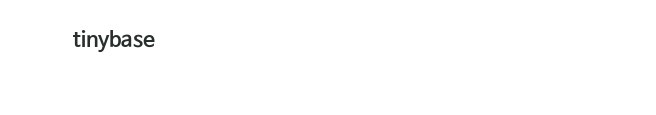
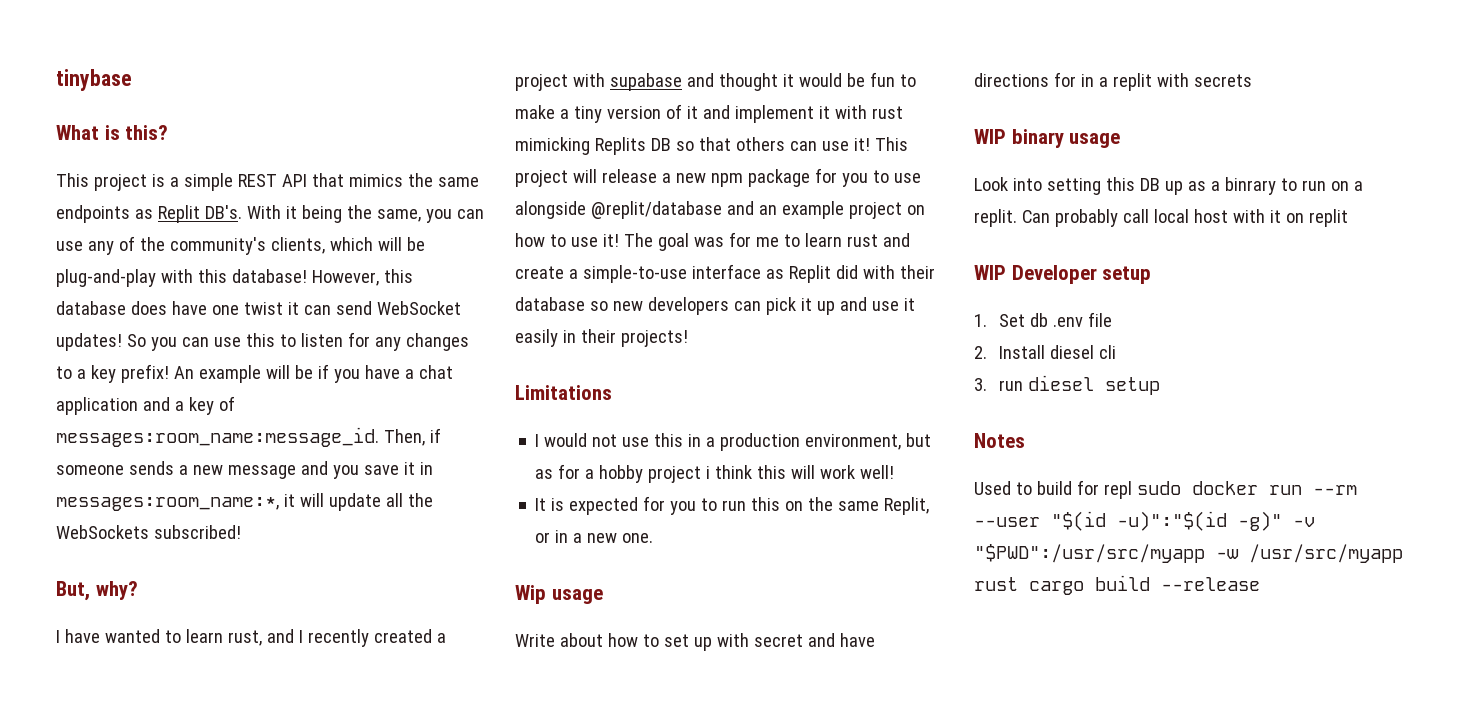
(155, 41) none -> [56,125,169,140] [56,173,479,191] [56,205,484,223] [56,236,425,255] [56,269,413,287] [56,301,461,315] [56,332,469,351] [56,364,453,383] [56,396,235,415] [56,427,441,447] [56,461,433,479] [56,493,433,511] [56,525,241,539] [56,581,138,601] [56,629,446,647] [515,72,916,91] [515,104,903,123] [515,137,908,155] [515,168,921,187] [515,201,925,219] [515,232,910,251] [515,264,935,283] [515,297,915,315] [515,329,688,347] [515,385,612,400] [535,433,932,451] [535,464,895,483] [535,496,930,515] [535,530,654,543] [515,585,603,604] [515,633,875,651] [974,72,1252,91] [974,129,1121,148] [974,177,1363,195] [974,209,1348,227] [974,265,1152,284] [974,312,1112,327] [974,345,1116,359] [974,375,1160,395] [974,433,1025,448] [974,480,1357,499] [974,511,1315,531] [974,544,1403,563] [974,575,1260,595] // What is this? // This project is a simple REST API that mimics the same endpoints as Replit DB's. With it being the same, you can use any of the community's clients, which will be plug-and-play with this database! However, this database does have one twist it can send WebSocket updates! So you can use this to listen for any changes to a key prefix! An example will be if you have a chat application and a key of messages:room_name:message_id. Then, if someone sends a new message and you save it in messages:room_name:*, it will update all the WebSockets subscribed! // But, why? // I have wanted to learn rust, and I recently created a project with supabase and thought it would be fun to make a tiny version of it and implement it with rust mimicking Replits DB so that others can use it! This project will release a new npm package for you to use alongside @replit/database and an example project on how to use it! The goal was for me to learn rust and create a simple-to-use interface as Replit did with their database so new developers can pick it up and use it easily in their projects! // Limitations // I would not use this in a production environment, but as for a hobby project i think this will work well! // It is expected for you to run this on the same Replit, or in a new one. // Wip usage // Write about how to set up with secret and have directions for in a replit with secrets // WIP binary usage // Look into setting this DB up as a binrary to run on a replit. Can probably call local host with it on replit // WIP Developer setup // 1. Set db .env file // 2. Install diesel cli // 3. run diesel setup // Notes // Used to build for repl sudo docker run --rm --user "$(id -u)":"$(id -g)" -v "$PWD":/usr/src/myapp -w /usr/src/myapp rust cargo build --release

